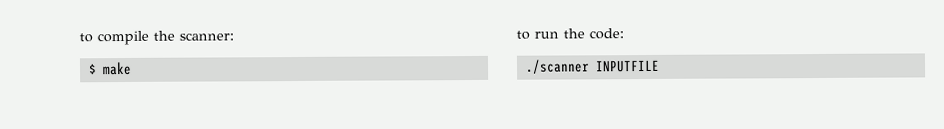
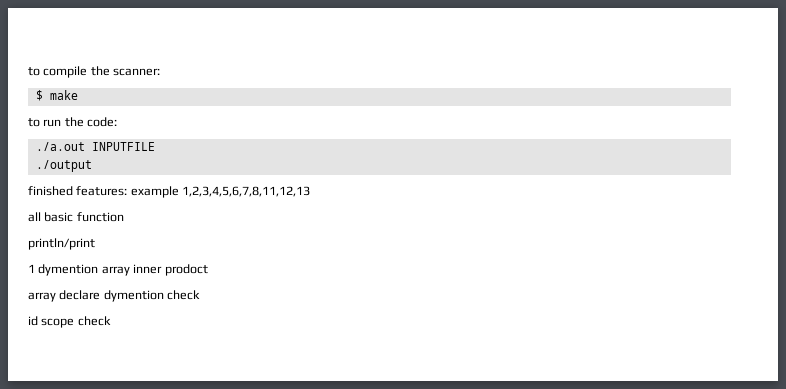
[524,59,590,75] ./scanner -> [35,142,85,151] ./a.out
(660, 66) none -> [35,160,92,172] [28,186,311,198] [28,212,124,222] [28,238,95,250] [28,264,208,276] [28,290,201,302] [28,316,111,328] // ./output // finished features: example 1,2,3,4,5,6,7,8,11,12,13 // all basic function // println/print // 1 dymention array inner prodoct // array declare dymention check // id scope check

